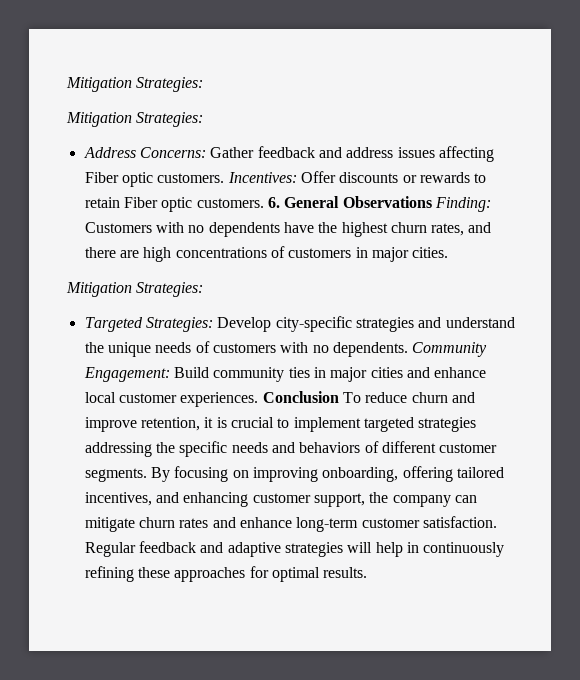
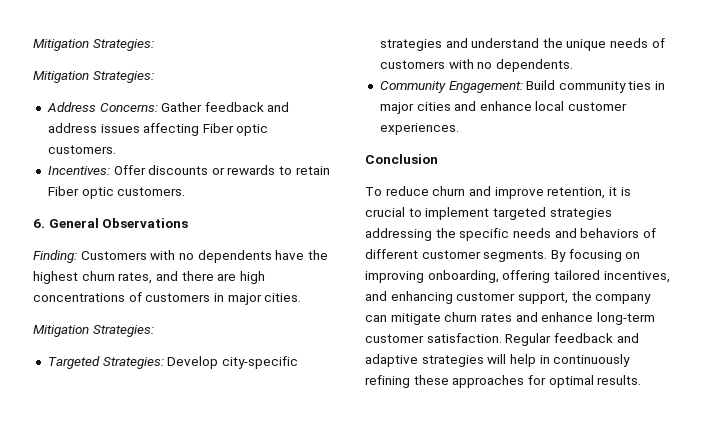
(225, 178) none -> (116, 149) //
(264, 203) none -> (186, 191) //
(432, 202) none -> (189, 223) //
(408, 349) none -> (573, 65) //
(259, 399) none -> (459, 129) //
(339, 397) none -> (438, 159) //

